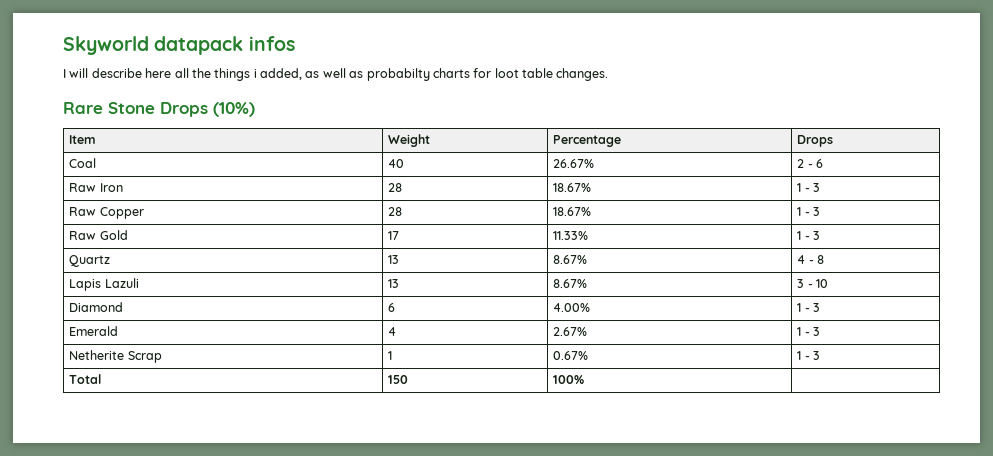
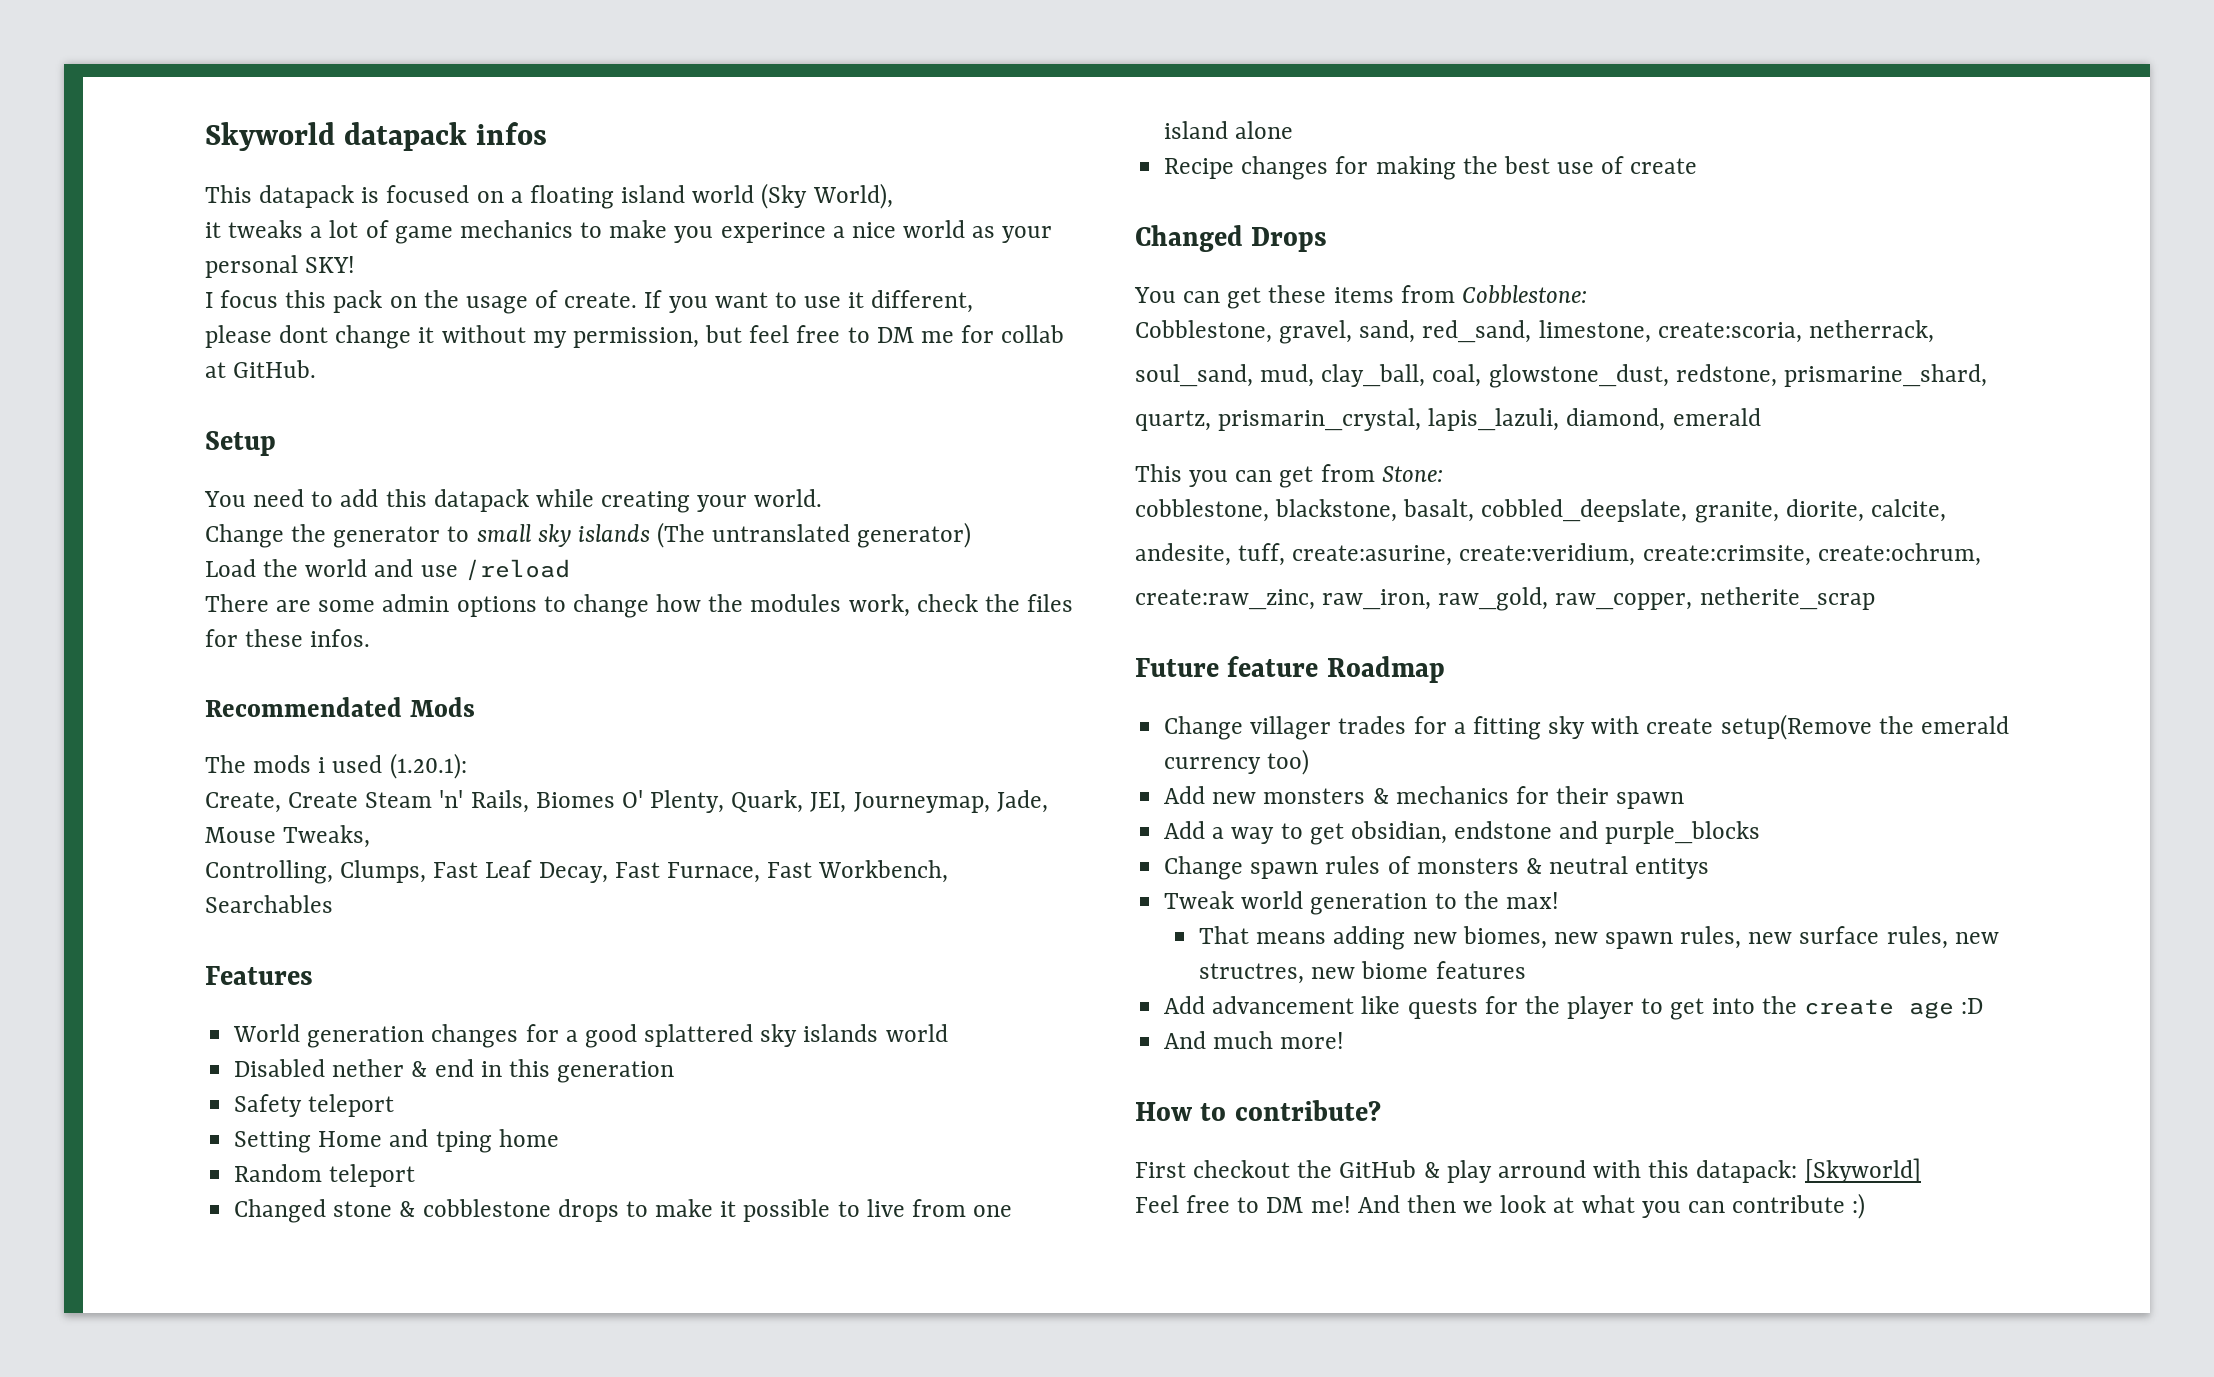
[63,68,609,81] [63,102,255,117] [69,135,97,144] [388,134,431,147] [553,135,622,147] [797,135,834,147] [69,158,97,168] [388,159,405,168] [553,159,595,168] [797,159,823,168] [69,183,123,192] [388,183,403,192] [553,183,592,192] [797,183,820,192] [69,207,144,219] [388,207,403,216] [553,207,592,216] [797,207,820,216] [69,230,128,240] [388,231,400,240] [553,231,589,240] [797,231,820,240] [69,255,111,267] [388,255,400,264] [553,255,588,264] [797,255,824,264] [69,278,139,291] [388,279,400,288] [553,279,588,288] [797,279,828,288] [69,302,124,312] [388,303,396,312] [553,303,591,312] [797,303,820,312] [69,326,119,336] [388,327,397,336] [553,327,588,336] [797,327,820,336] [69,350,162,363] [388,351,393,360] [553,351,589,360] [797,351,820,360] [69,374,102,384] [388,375,409,384] [553,375,585,384] I will describe here all the things i added, as well as probabilty charts for loot table changes. // Rare Stone Drops (10%) // Item | Weight | Percentage | Drops // Coal | 40 | 26.67% | 2 - 6 // Raw Iron | 28 | 18.67% | 1 - 3 // Raw Copper | 28 | 18.67% | 1 - 3 // Raw Gold | 17 | 11.33% | 1 - 3 // Quartz | 13 | 8.67% | 4 - 8 // Lapis Lazuli | 13 | 8.67% | 3 - 10 // Diamond | 6 | 4.00% | 1 - 3 // Emerald | 4 | 2.67% | 1 - 3 // Netherite Scrap | 1 | 0.67% | 1 - 3 // Total | 150 | 100% | -> [205,183,893,209] [205,220,1053,244] [205,255,356,278] [205,290,974,314] [205,325,1065,349] [205,360,317,378] [205,431,276,456] [204,489,823,513] [205,522,972,548] [205,559,570,581] [205,594,1074,618] [205,629,371,647] [205,697,475,717] [205,753,467,779] [205,790,1048,813] [205,825,371,848] [205,860,949,884] [205,895,333,913] [205,966,313,985] [233,1024,948,1048] [234,1059,675,1083] [234,1094,395,1117] [234,1129,559,1153] [234,1164,416,1187] [234,1199,1013,1223] [1164,121,1294,139] [1164,156,1698,180] [1135,225,1328,252] [1134,285,1587,309] [1135,320,1934,344] [1135,364,1987,388] [1135,408,1761,431] [1135,464,1443,488] [1135,499,1946,523] [1135,543,1981,566] [1135,587,1875,611] [1135,656,1445,683] [1164,714,2009,740] [1164,749,1310,775] [1164,786,1685,809] [1164,821,1761,845] [1164,856,1710,880] [1164,891,1559,915] [1199,926,1999,950] [1199,961,1526,984] [1164,996,1984,1020] [1164,1031,1345,1049] [1135,1100,1381,1121] [1135,1158,1921,1183] [1135,1193,1866,1219] This datapack is focused on a floating island world (Sky World), // it tweaks a lot of game mechanics to make you experince a nice world as your personal SKY! // I focus this pack on the usage of create. If you want to use it different, // please dont change it without my permission, but feel free to DM me for collab at GitHub. // Setup // You need to add this datapack while creating your world. // Change the generator to small sky islands (The untranslated generator) // Load the world and use /reload // There are some admin options to change how the modules work, check the files for these infos. // Recommendated Mods // The mods i used (1.20.1): // Create, Create Steam 'n' Rails, Biomes O' Plenty, Quark, JEI, Journeymap, Jade, Mouse Tweaks, // Controlling, Clumps, Fast Leaf Decay, Fast Furnace, Fast Workbench, Searchables // Features // World generation changes for a good splattered sky islands world // Disabled nether & end in this generation // Safety teleport // Setting Home and tping home // Random teleport // Changed stone & cobblestone drops to make it possible to live from one island alone // Recipe changes for making the best use of create // Changed Drops // You can get these items from Cobblestone: // Cobblestone, gravel, sand, red_sand, limestone, create:scoria, netherrack, // soul_sand, mud, clay_ball, coal, glowstone_dust, redstone, prismarine_shard, // quartz, prismarin_crystal, lapis_lazuli, diamond, emerald // This you can get from Stone: // cobblestone, blackstone, basalt, cobbled_deepslate, granite, diorite, calcite, // andesite, tuff, create:asurine, create:veridium, create:crimsite, create:ochrum, // create:raw_zinc, raw_iron, raw_gold, raw_copper, netherite_scrap // Future feature Roadmap // Change villager trades for a fitting sky with create setup(Remove the emerald currency too) // Add new monsters & mechanics for their spawn // Add a way to get obsidian, endstone and purple_blocks // Change spawn rules of monsters & neutral entitys // Tweak world generation to the max! // That means adding new biomes, new spawn rules, new surface rules, new structres, new biome features // Add advancement like quests for the player to get into the create age :D // And much more! // How to contribute? // First checkout the GitHub & play arround with this datapack: [Skyworld] // Feel free to DM me! And then we look at what you can contribute :)

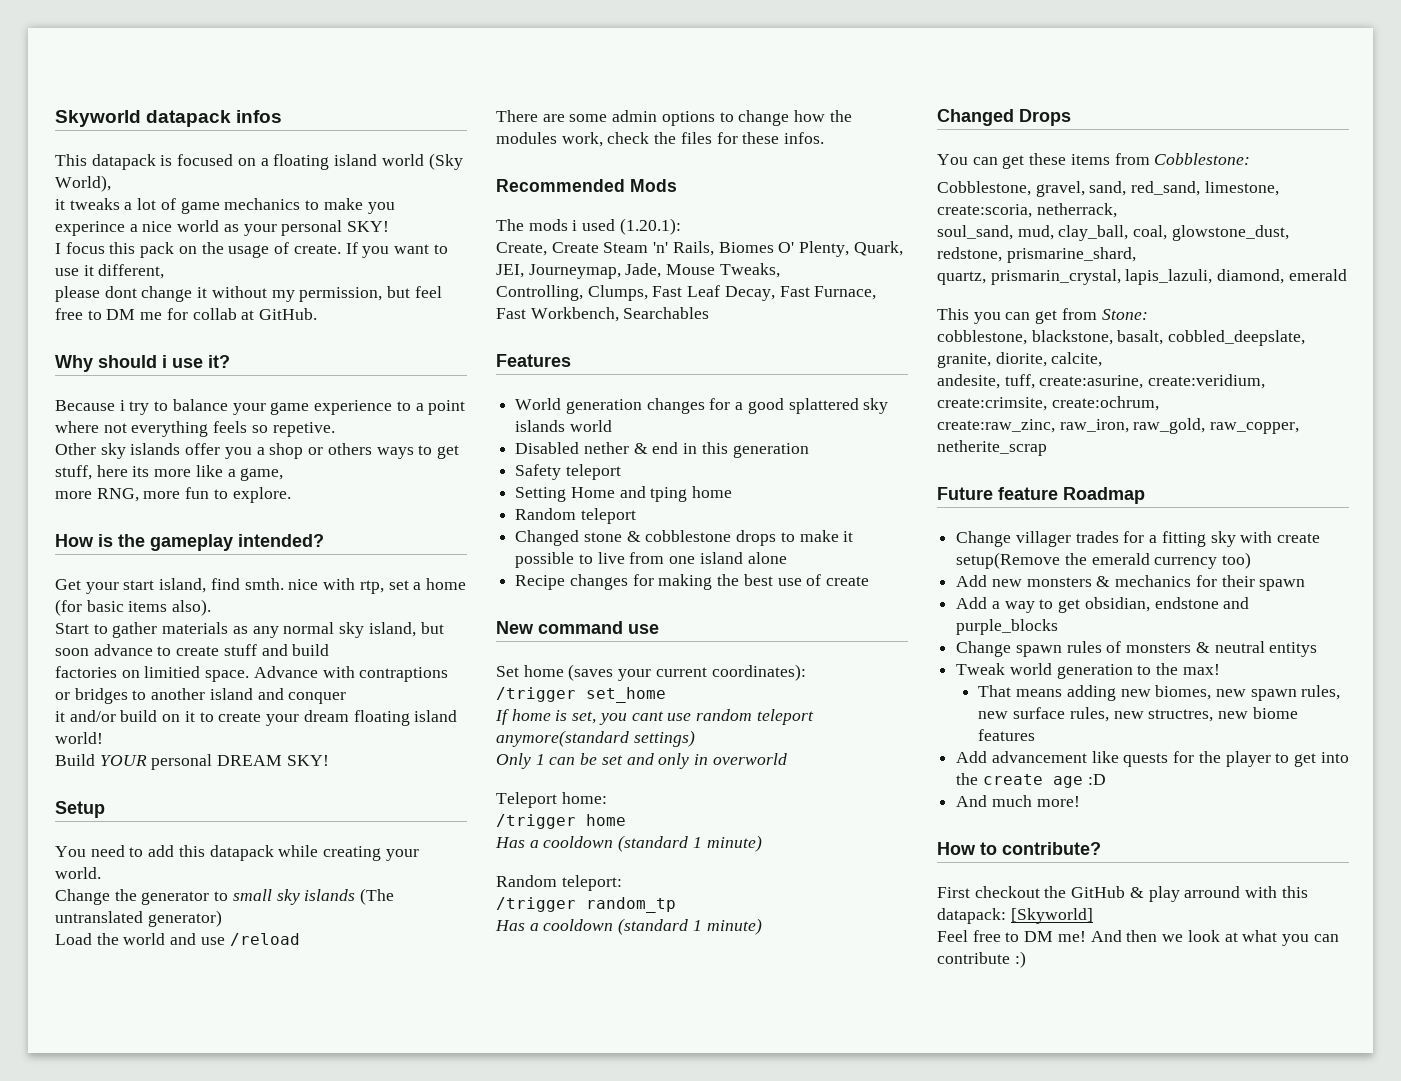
(317, 369) none -> [55,355,230,372] [55,399,466,415] [55,421,335,437] [55,443,459,459] [55,465,284,481] [55,487,291,503] [55,534,324,551] [55,578,466,594] [55,599,212,616] [55,622,444,638] [55,644,330,656] [55,666,449,682] [55,688,347,704] [55,710,458,726] [55,732,103,744] [55,754,329,770] // Why should i use it? // Because i try to balance your game experience to a point where not everything feels so repetive. // Other sky islands offer you a shop or others ways to get stuff, here its more like a game, // more RNG, more fun to explore. // How is the gameplay intended? // Get your start island, find smth. nice with rtp, set a home (for basic items also). // Start to gather materials as any normal sky island, but soon advance to create stuff and build // factories on limitied space. Advance with contraptions or bridges to another island and conquer // it and/or build on it to create your dream floating island world! // Build YOUR personal DREAM SKY!
[205,697,402,717] Recommendated -> [496,179,625,192] Recommended
(1698, 166) none -> [496,621,659,634] [496,664,806,681] [496,687,666,703] [495,709,814,725] [496,730,695,747] [496,753,787,769] [496,792,607,808] [496,814,626,829] [495,835,762,852] [496,875,622,891] [496,897,676,913] [495,918,762,935] // New command use // Set home (saves your current coordinates): // /trigger set_home // If home is set, you cant use random teleport anymore(standard settings) // Only 1 can be set and only in overworld // Teleport home: // /trigger home // Has a cooldown (standard 1 minute) // Random teleport: // /trigger random_tp // Has a cooldown (standard 1 minute)

